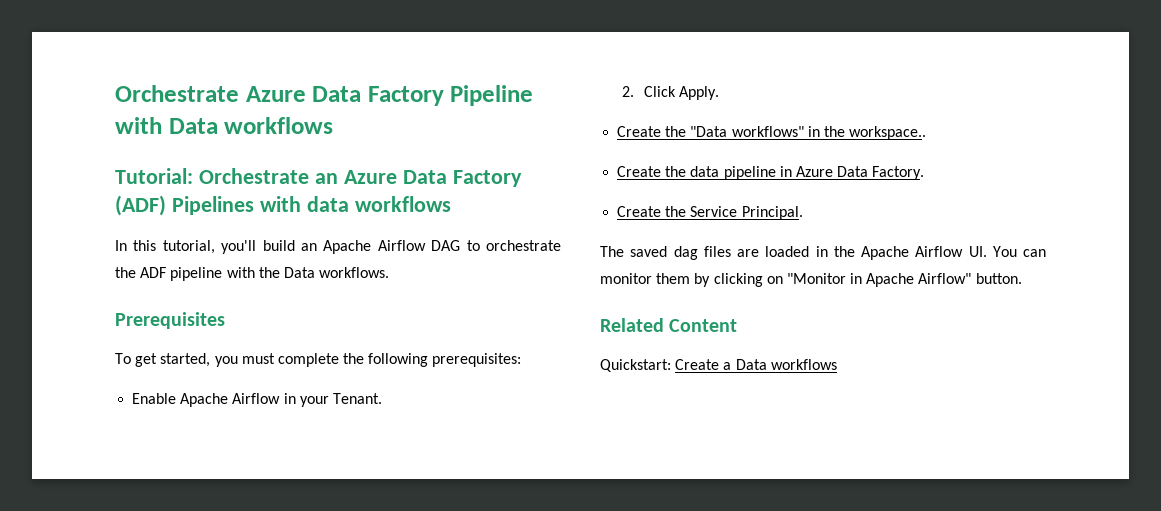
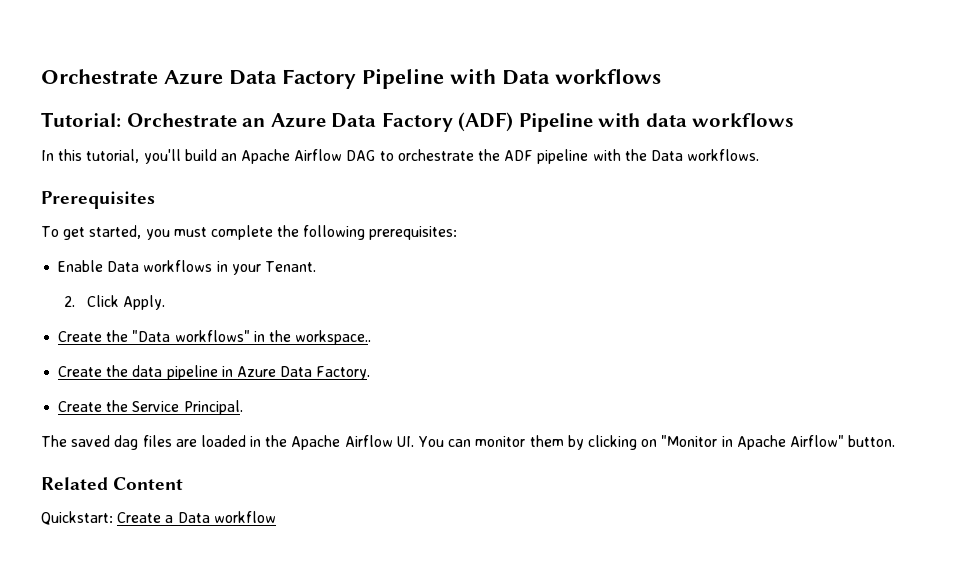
[171,196,254,215] Pipelines -> [518,113,593,132] Pipeline
[180,393,281,407] Apache Airflow -> [107,260,213,272] Data workflows
[770,359,837,370] workflows -> [213,511,276,523] workflow

